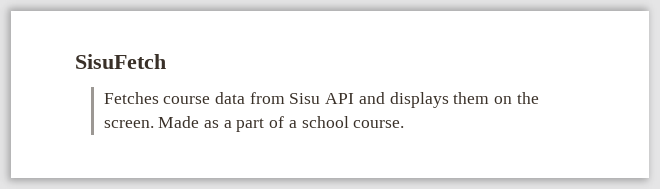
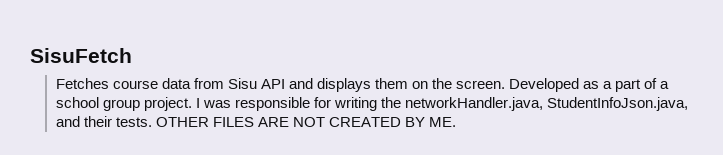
[158,116,200,128] Made -> [509,78,580,92] Developed
[353,120,405,128] course. -> [102,97,688,111] [55,116,456,127] group project. I was responsible for writing the networkHandler.java, StudentInfoJson.java, and their tests. OTHER FILES ARE NOT CREATED BY ME.

